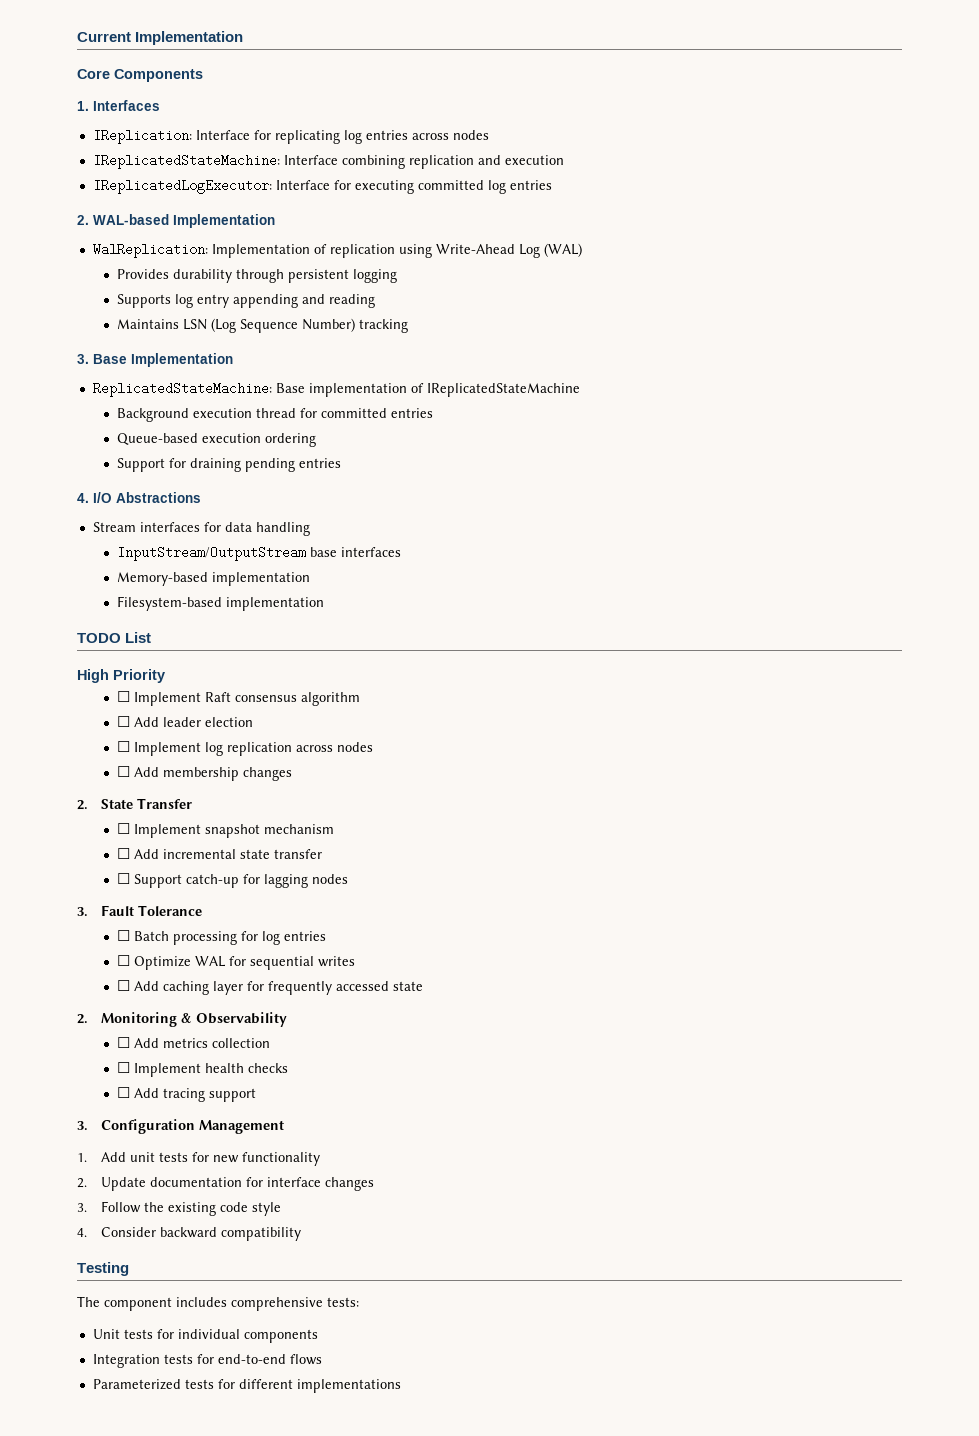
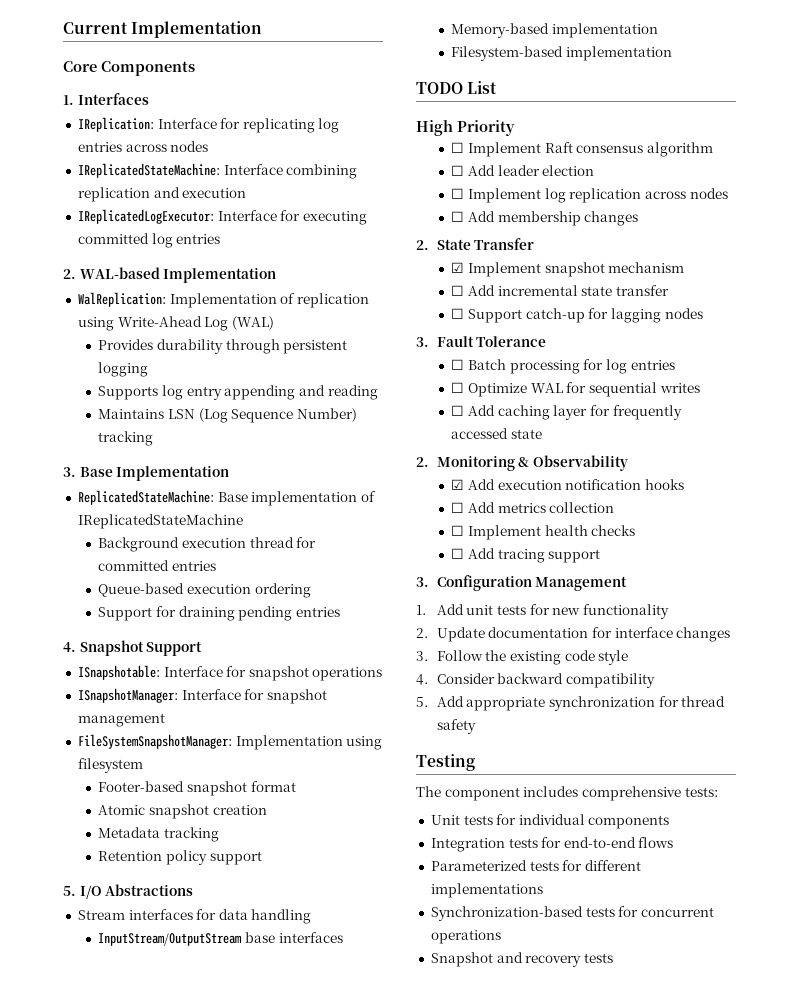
(89, 498) none -> [79,640,203,656] [77,665,383,681] [77,688,327,704] [77,713,165,727] [77,734,383,750] [77,758,143,773] [98,781,296,796] [98,804,267,819] [98,827,220,842] [98,850,262,865] [63,886,76,896] Snapshot Support // ISnapshotable: Interface for snapshot operations // ISnapshotManager: Interface for snapshot management // FileSystemSnapshotManager: Implementation using filesystem // Footer-based snapshot format // Atomic snapshot creation // Metadata tracking // Retention policy support // 5.
[117,823,131,834] ☐ -> [451,262,465,273] ☑
(288, 1019) none -> [451,479,685,490] // ☑ Add execution notification hooks
(302, 1234) none -> [416,696,726,711] [436,719,476,734] // 5. Add appropriate synchronization for thread safety
(401, 1386) none -> [430,906,714,921] [430,930,501,944] [430,952,613,967] // Synchronization-based tests for concurrent operations // Snapshot and recovery tests

